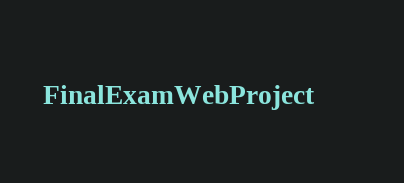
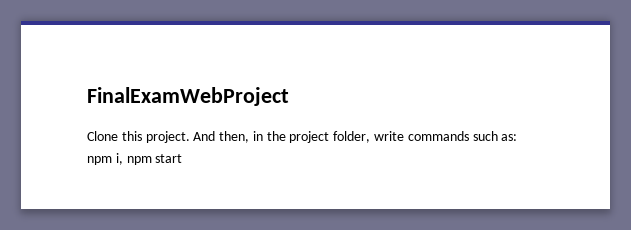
(315, 97) none -> [87,131,518,143] [87,153,183,165] // Clone this project. And then, in the project folder, write commands such as: npm i, npm start

